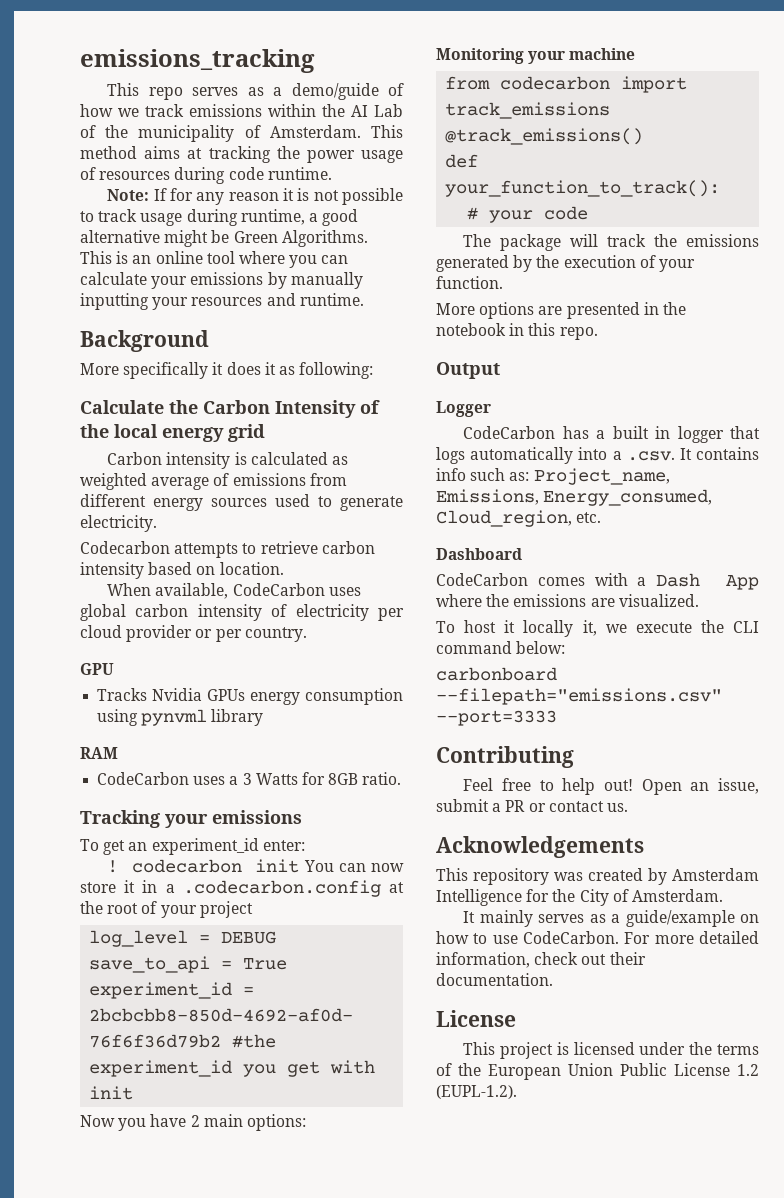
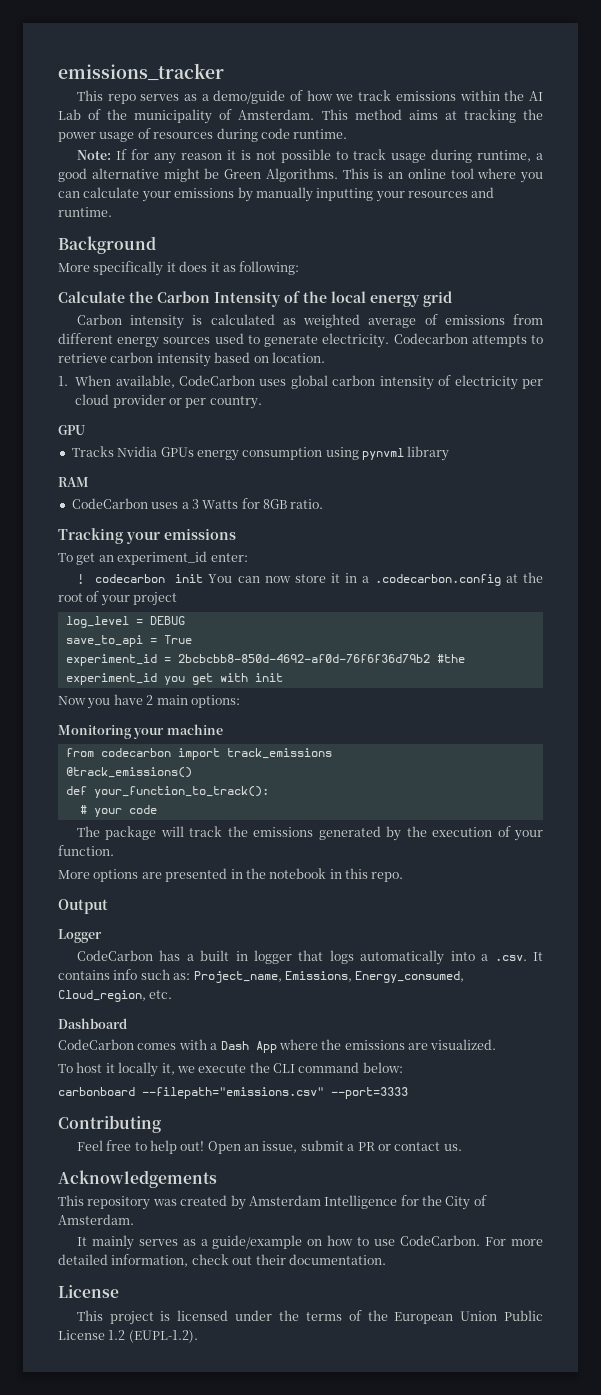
[80,49,315,73] emissions_tracking -> [58,63,224,81] emissions_tracker
(157, 523) // -> (390, 340) none
(284, 568) none -> [58,376,68,386] 1.

